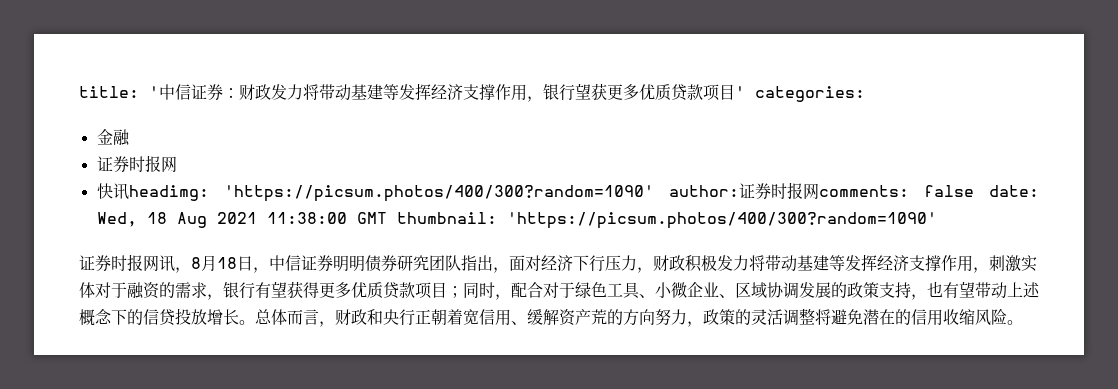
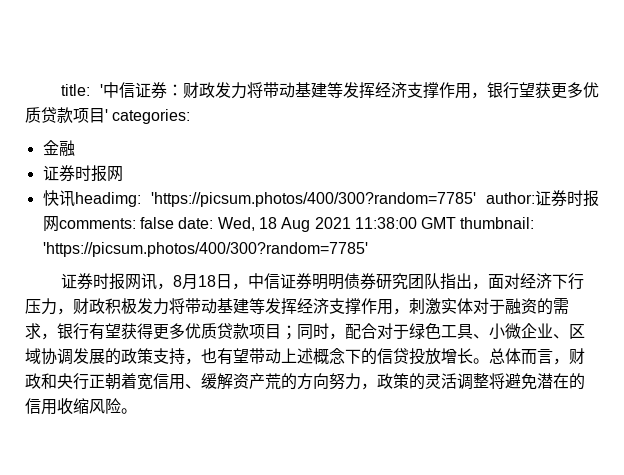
[223,185,654,202] 'https://picsum.photos/400/300?random=1090' -> [150,192,476,207] 'https://picsum.photos/400/300?random=7785'
[506,212,937,229] 'https://picsum.photos/400/300?random=1090' -> [42,242,368,257] 'https://picsum.photos/400/300?random=7785'

